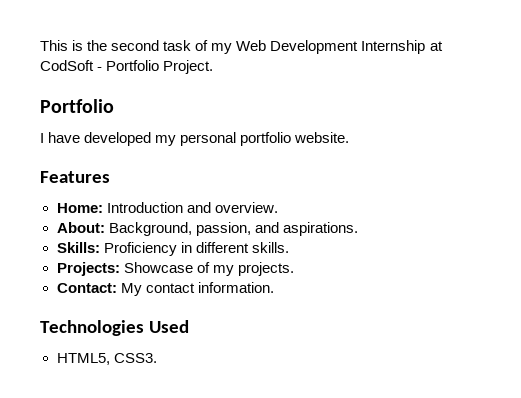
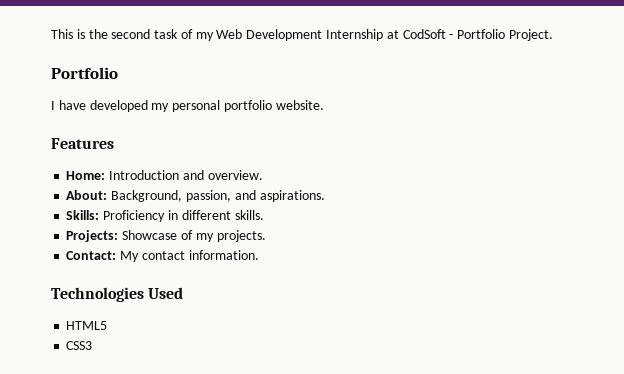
[56,353,157,365] HTML5, CSS3. -> [66,321,108,330] [66,341,93,350] HTML5 // CSS3

